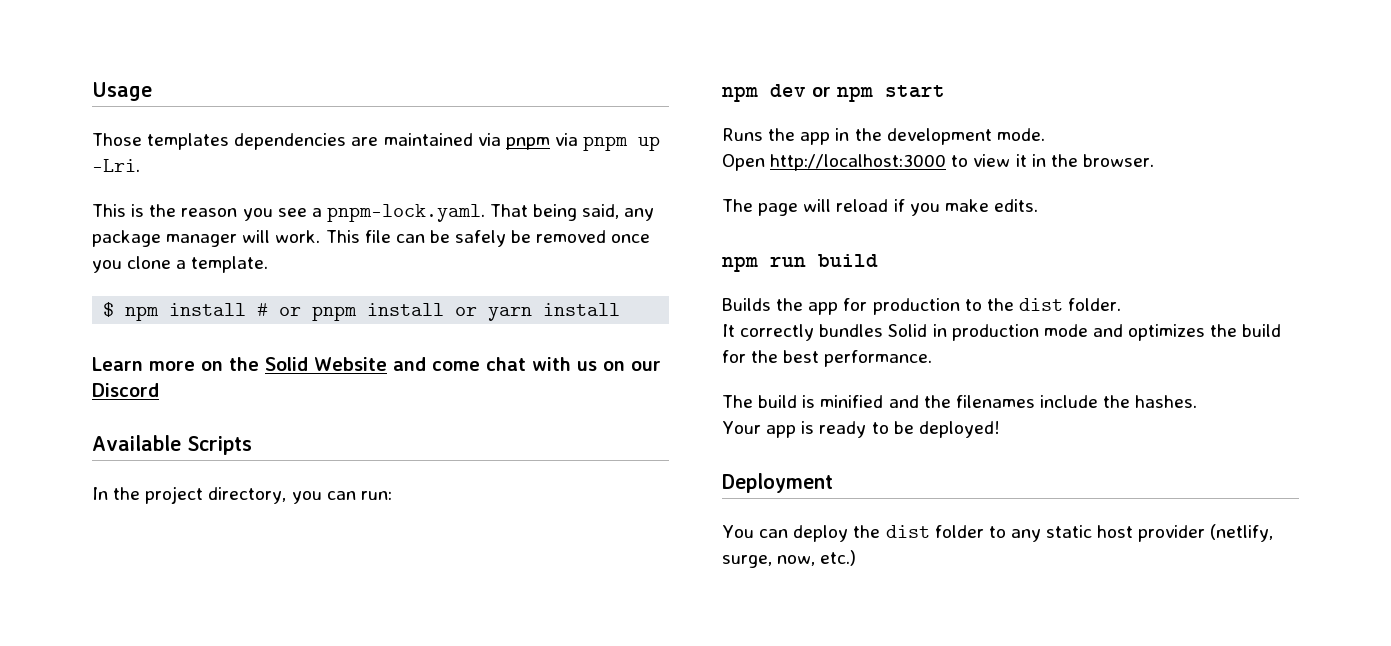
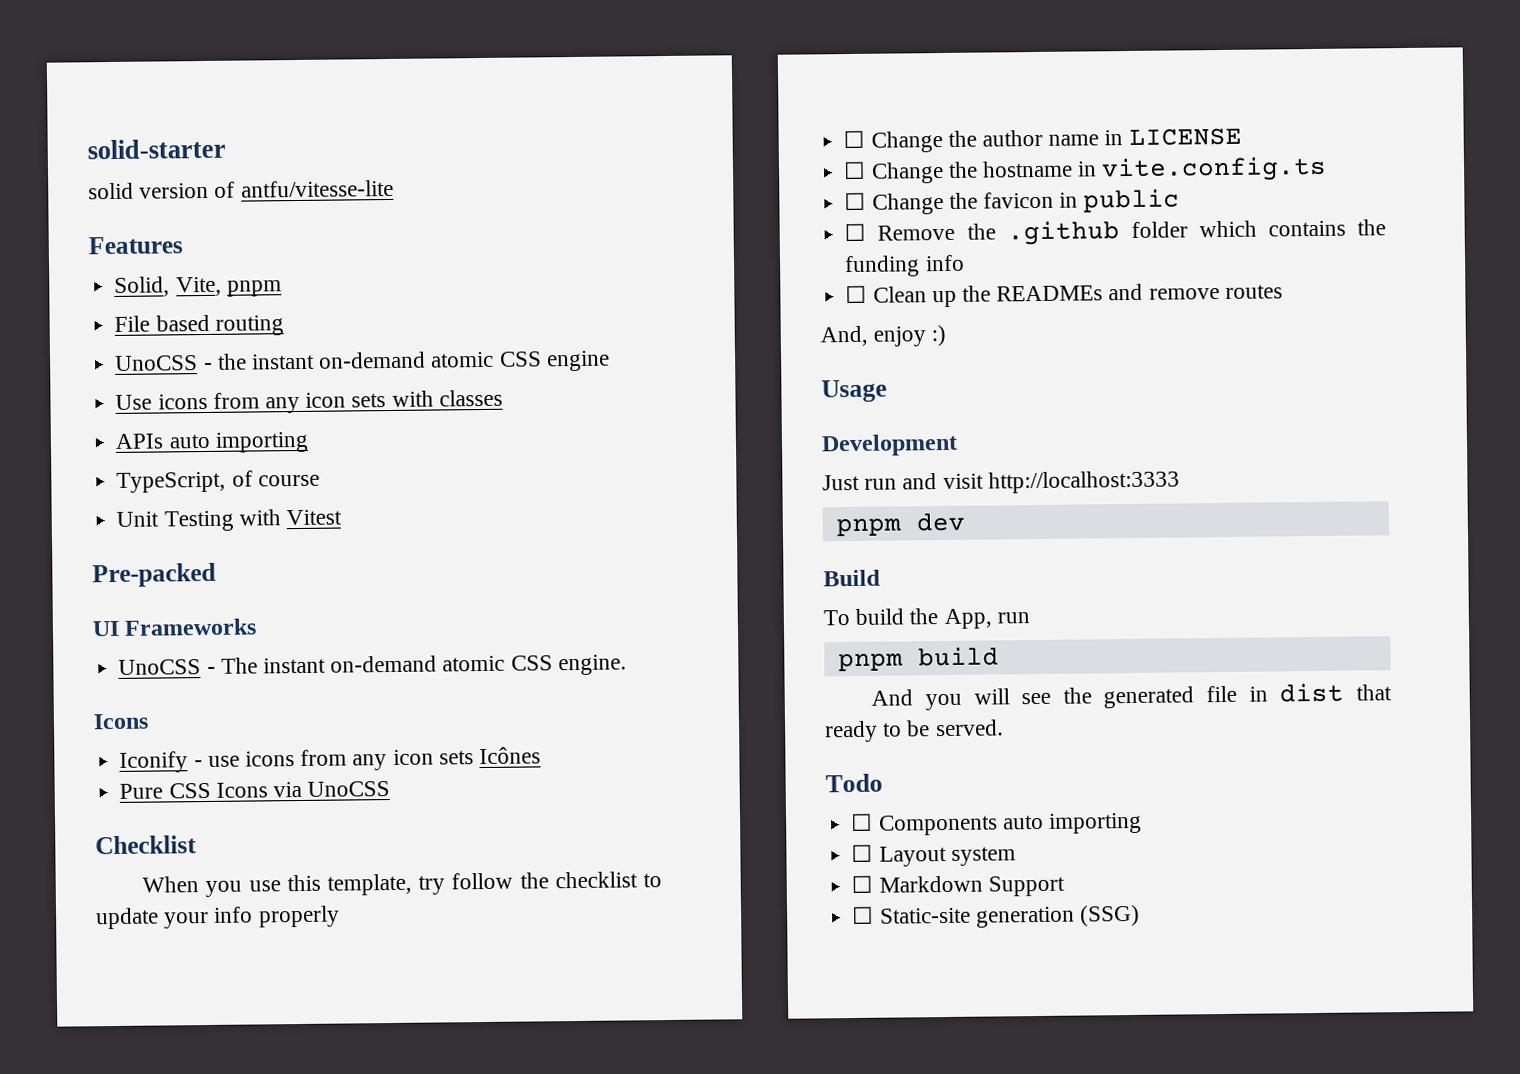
[92,82,152,101] [92,133,661,151] [92,159,140,172] [92,204,655,222] [92,230,651,247] [92,256,269,273] [103,302,621,321] [92,357,661,371] [92,383,159,397] [92,435,252,455] [92,486,392,504] [722,84,945,102] [722,128,1045,145] [722,154,1154,171] [722,199,1038,216] [722,254,878,272] [722,298,1122,315] [722,324,1282,341] [722,350,933,367] [722,395,1198,408] [722,421,1000,438] [722,473,833,493] [722,524,1274,542] [722,550,857,568] Usage // Those templates dependencies are maintained via pnpm via pnpm up -Lri. // This is the reason you see a pnpm-lock.yaml. That being said, any package manager will work. This file can be safely be removed once you clone a template. // $ npm install # or pnpm install or yarn install // Learn more on the Solid Website and come chat with us on our Discord // Available Scripts // In the project directory, you can run: // npm dev or npm start // Runs the app in the development mode. // Open http://localhost:3000 to view it in the browser. // The page will reload if you make edits. // npm run build // Builds the app for production to the dist folder. // It correctly bundles Solid in production mode and optimizes the build for the best performance. // The build is minified and the filenames include the hashes. // Your app is ready to be deployed! // Deployment // You can deploy the dist folder to any static host provider (netlify, surge, now, etc.) -> [87,138,226,160] [88,179,394,200] [88,236,183,255] [114,276,282,297] [114,314,284,336] [115,350,610,372] [115,389,503,414] [115,431,309,453] [116,470,320,493] [116,509,342,532] [92,562,216,588] [92,618,258,637] [118,654,627,676] [93,713,149,730] [119,746,541,773] [119,781,391,799] [95,835,197,855] [142,871,662,898] [95,905,340,930] [843,127,1242,153] [843,155,1328,184] [844,188,1181,215] [844,219,1386,246] [844,254,965,278] [845,283,1283,308] [820,324,947,347] [821,379,887,403] [821,433,958,457] [822,470,1180,494] [835,512,965,537] [823,569,881,587] [823,608,1030,630] [837,646,999,672] [871,682,1392,711] [824,719,1004,743] [825,773,883,793] [851,812,1142,836] [851,844,1016,867] [851,875,1065,897] [852,904,1140,928] solid-starter // solid version of antfu/vitesse-lite // Features // Solid, Vite, pnpm // File based routing // UnoCSS - the instant on-demand atomic CSS engine // Use icons from any icon sets with classes // APIs auto importing // TypeScript, of course // Unit Testing with Vitest // Pre-packed // UI Frameworks // UnoCSS - The instant on-demand atomic CSS engine. // Icons // Iconify - use icons from any icon sets Icônes // Pure CSS Icons via UnoCSS // Checklist // When you use this template, try follow the checklist to update your info properly // ☐ Change the author name in LICENSE // ☐ Change the hostname in vite.config.ts // ☐ Change the favicon in public // ☐ Remove the .github folder which contains the funding info // ☐ Clean up the READMEs and remove routes // And, enjoy :) // Usage // Development // Just run and visit http://localhost:3333 // pnpm dev // Build // To build the App, run // pnpm build // And you will see the generated file in dist that ready to be served. // Todo // ☐ Components auto importing // ☐ Layout system // ☐ Markdown Support // ☐ Static-site generation (SSG)

